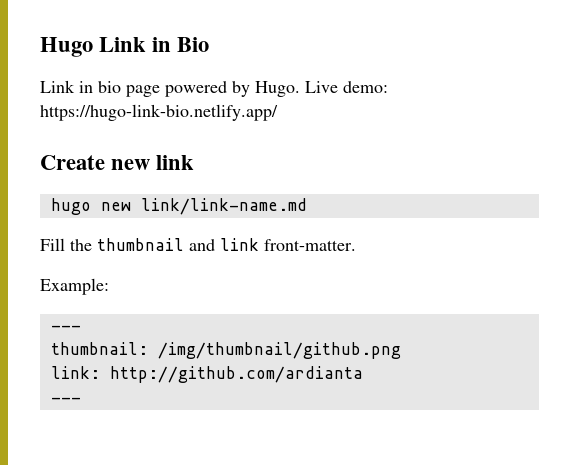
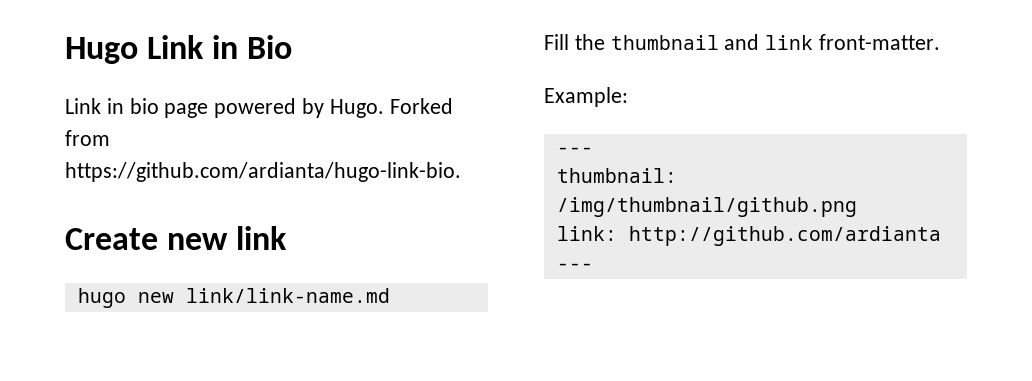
[305,81,388,93] [40,104,278,121] Live demo: https://hugo-link-bio.netlify.app/ -> [389,98,453,114] [65,130,110,146] [65,162,461,182] Forked from https://github.com/ardianta/hugo-link-bio.

